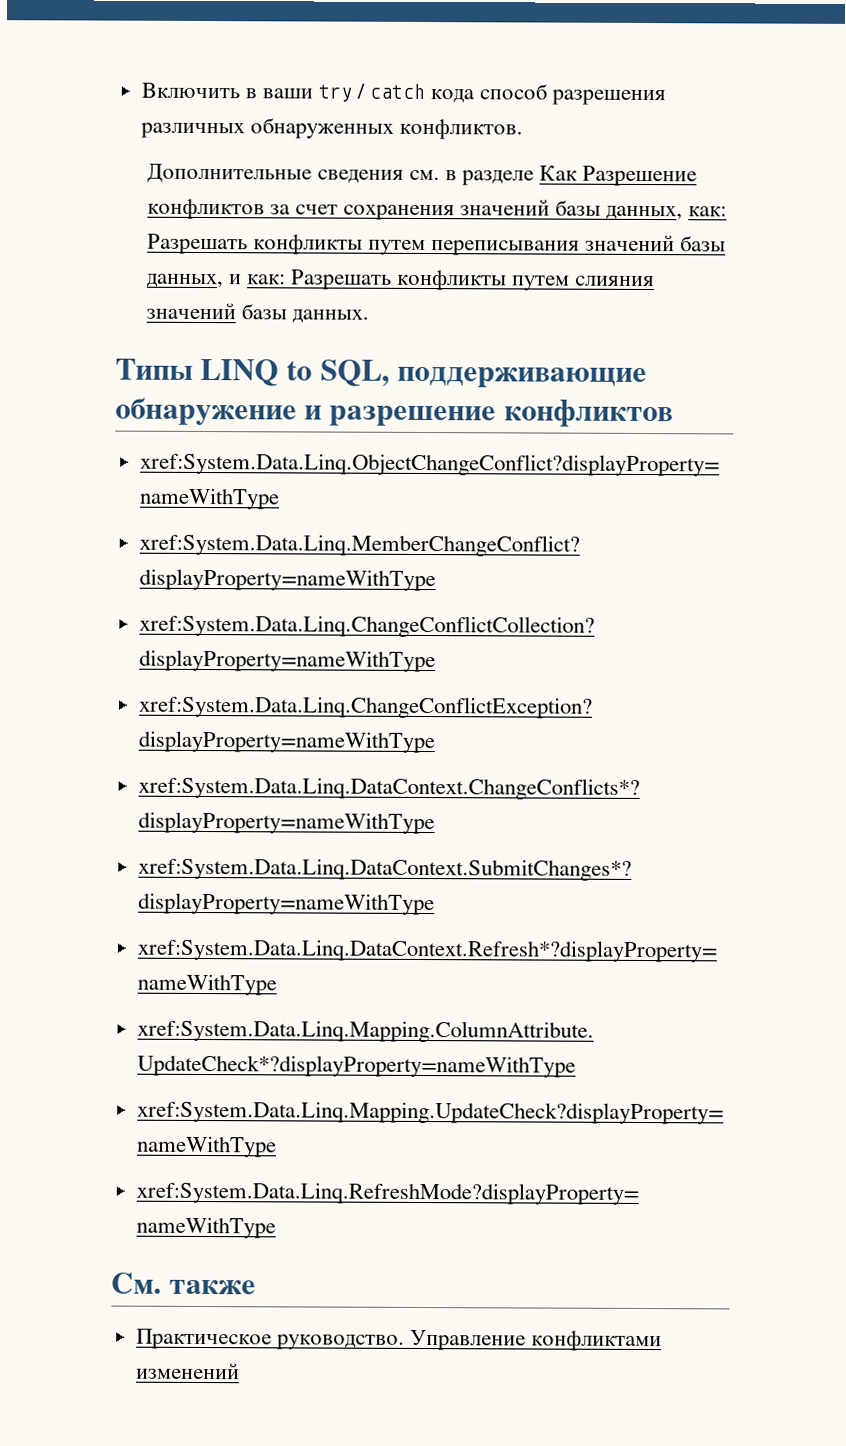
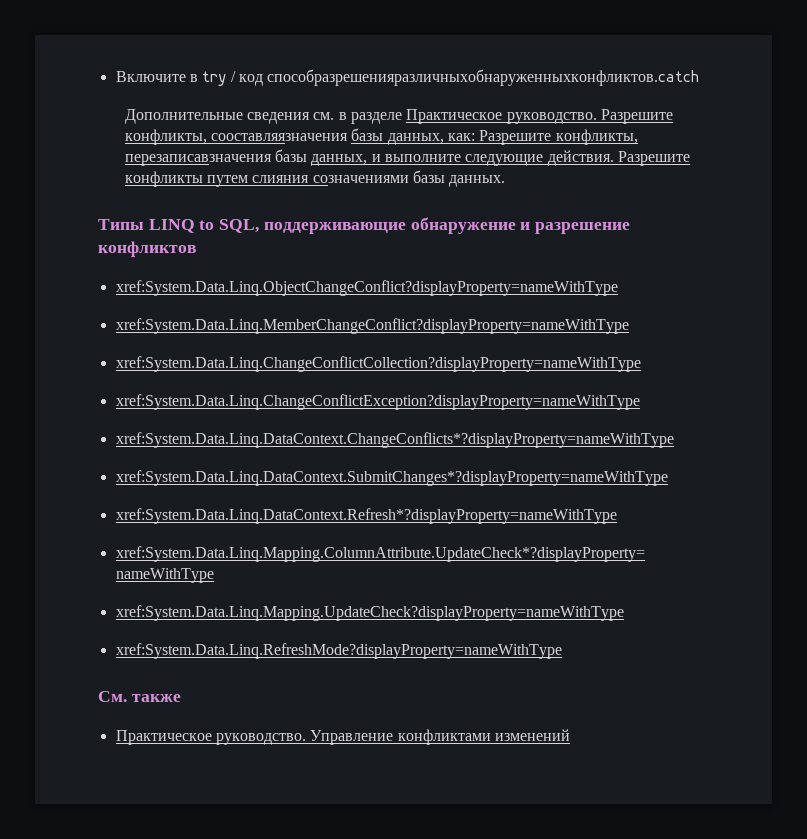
[140,82,667,106] [139,117,523,140] Включить в ваши try / catch кода способ разрешения различных обнаруженных конфликтов. -> [115,69,700,86] Включите в try / код способразрешенияразличныхобнаруженныхконфликтов.catch
[539,165,698,187] [146,198,728,221] [146,233,727,256] [145,269,393,290] Как Разрешение конфликтов за счет сохранения значений базы данных, как: Разрешать конфликты путем переписывания значений базы данных, и как: Разрешать -> [406,109,673,124] [124,128,638,145] [124,149,690,166] Практическое руководство. Разрешите конфликты, сооставляязначения базы данных, как: Разрешите конфликты, перезаписавзначения базы данных, и выполните следующие действия. Разрешите
[145,302,236,320] значений -> [312,175,409,183] созначениями

